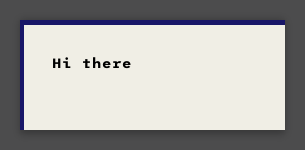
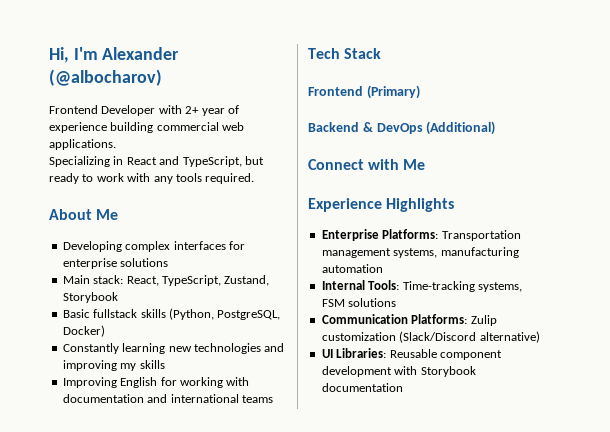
[52,57,132,69] Hi there -> [49,47,180,63] [49,69,162,86] [49,105,239,116] [49,122,245,133] [49,139,116,150] [49,156,264,167] [49,173,255,184] [49,209,119,220] [62,241,245,252] [62,258,169,269] [62,275,270,286] [62,292,118,303] [62,308,281,320] [62,325,105,337] [62,343,285,354] [62,360,165,371] [62,377,250,388] [62,394,273,403] [308,48,382,59] [308,85,420,99] [308,121,496,135] [308,159,426,170] [308,198,455,212] [321,229,521,241] [321,247,519,258] [321,264,383,273] [321,280,522,292] [321,298,397,307] [321,314,497,326] [321,331,540,343] [321,348,502,360] [321,366,476,377] [321,383,403,392] Hi, I'm Alexander (@albocharov) // Frontend Developer with 2+ year of experience building commercial web applications. // Specializing in React and TypeScript, but ready to work with any tools required. // About Me // Developing complex interfaces for enterprise solutions // Main stack: React, TypeScript, Zustand, Storybook // Basic fullstack skills (Python, PostgreSQL, Docker) // Constantly learning new technologies and improving my skills // Improving English for working with documentation and international teams // Tech Stack // Frontend (Primary) // Backend & DevOps (Additional) // Connect with Me // Experience Highlights // Enterprise Platforms: Transportation management systems, manufacturing automation // Internal Tools: Time-tracking systems, FSM solutions // Communication Platforms: Zulip customization (Slack/Discord alternative) // UI Libraries: Reusable component development with Storybook documentation

